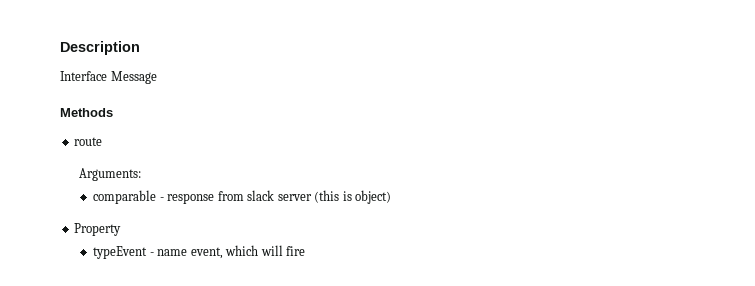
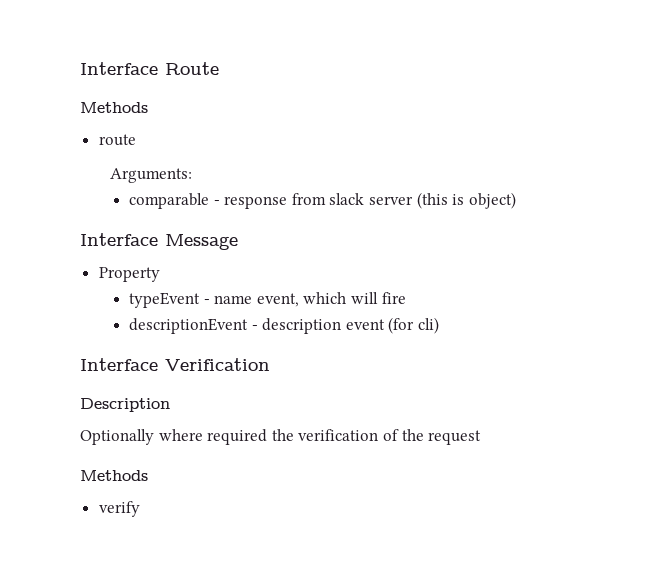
[60,41,140,55] [60,71,157,84] Description // Interface Message -> [80,62,219,75] Interface Route
(392, 197) none -> [80,233,238,250] // Interface Message
(306, 251) none -> [129,317,440,334] [80,358,270,371] [80,398,170,412] [80,429,482,445] [80,470,148,481] [98,501,140,517] // descriptionEvent - description event (for cli) // Interface Verification // Description // Optionally where required the verification of the request // Methods // verify

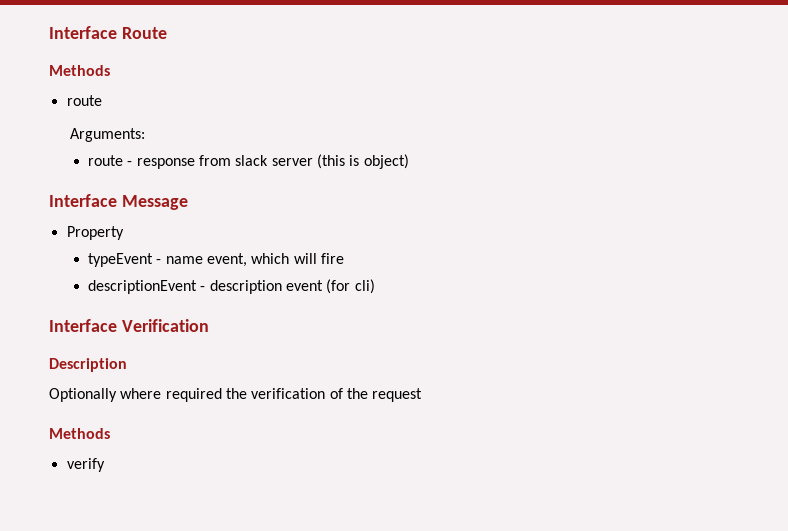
[129,193,210,209] comparable -> [88,155,124,166] route

